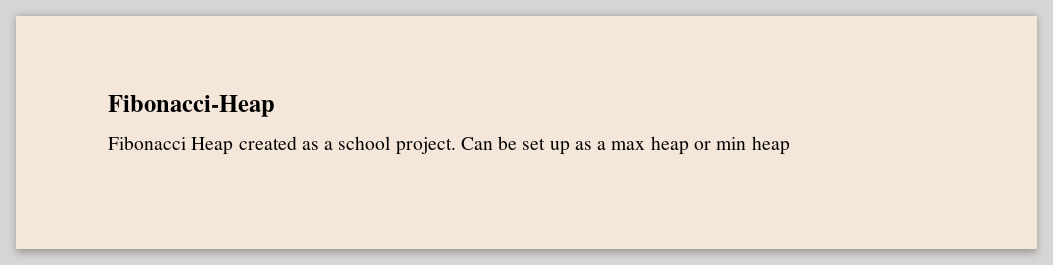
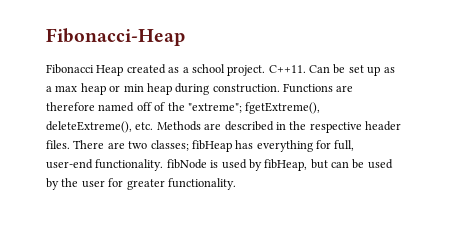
(456, 146) none -> [268,65,306,73] C++11.
(790, 145) none -> [175,83,354,95] [46,102,321,114] [46,121,401,133] [46,140,355,152] [46,159,393,171] [46,178,236,190] during construction. Functions are therefore named off of the "extreme"; fgetExtreme(), deleteExtreme(), etc. Methods are described in the respective header files. There are two classes; fibHeap has everything for full, user-end functionality. fibNode is used by fibHeap, but can be used by the user for greater functionality.

